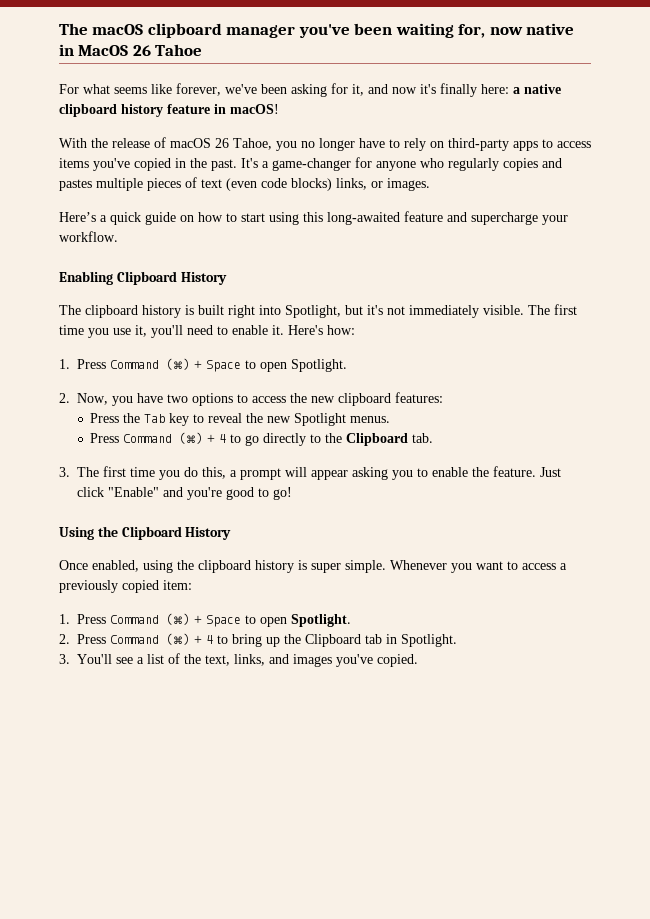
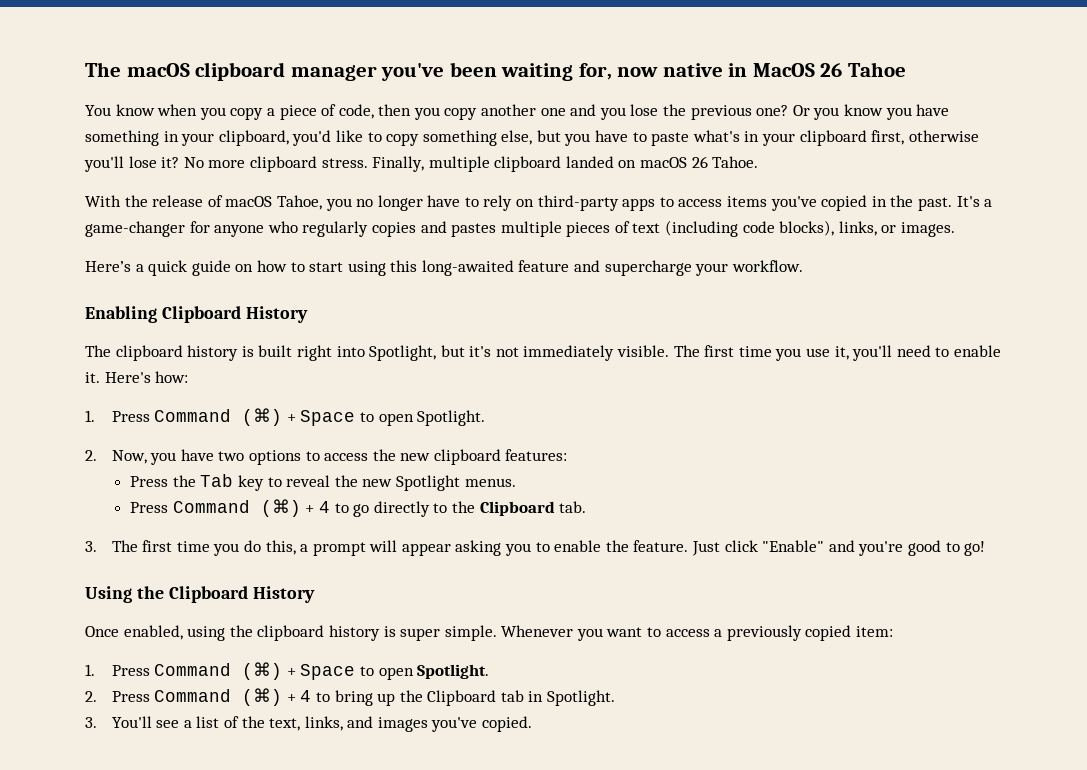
[59,83,561,97] [59,104,279,117] For what seems like forever, we've been asking for it, and now it's finally here: a native clipboard history feature in macOS! -> [85,104,950,120] [85,130,979,146] [84,156,759,172] You know when you copy a piece of code, then you copy another one and you lose the previous one? Or you know you have something in your clipboard, you'd like to copy something else, but you have to paste what's in your clipboard first, otherwise you'll lose it? No more clipboard stress. Finally, multiple clipboard landed on macOS 26 Tahoe.
[215,138,229,148] 26 -> (273, 201) none
[226,178,332,191] (even code blocks) -> [665,220,835,237] (including code blocks),

